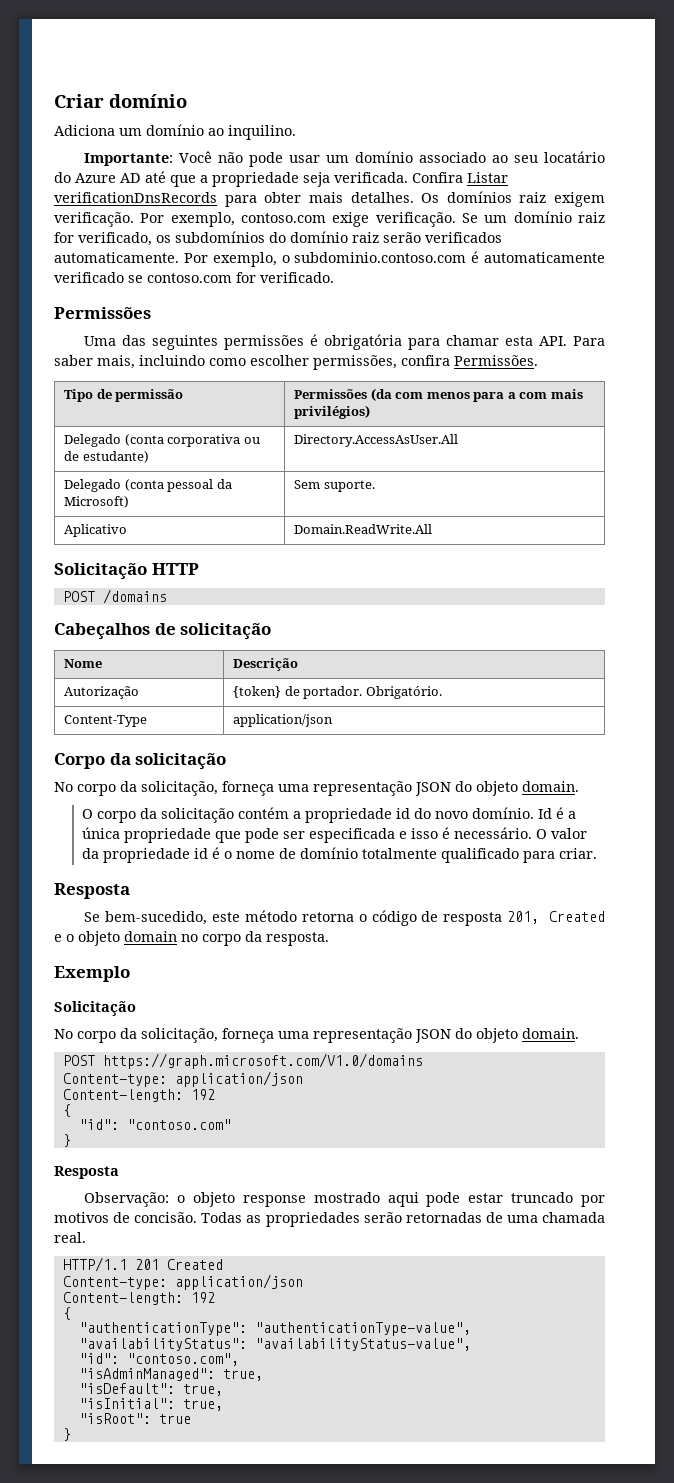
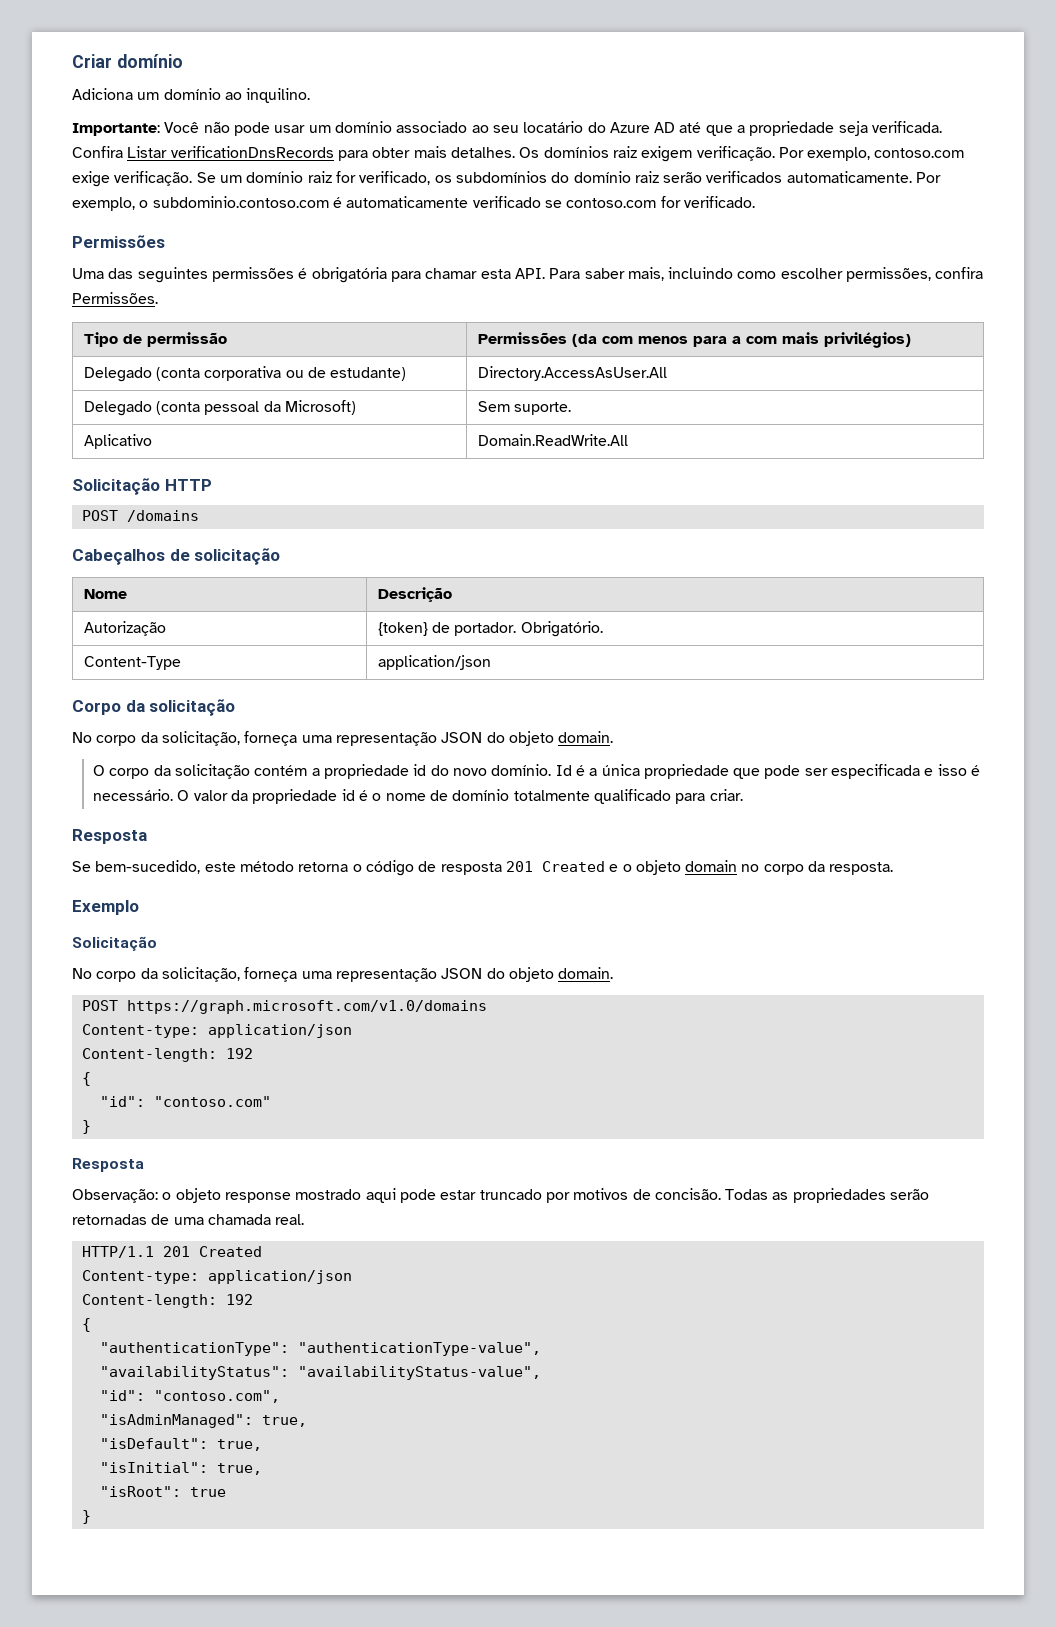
[507,911,540,924] 201, -> [505,861,533,872] 201
[102,1053,423,1069] https://graph.microsoft.com/V1.0/domains -> [126,1000,487,1014] https://graph.microsoft.com/v1.0/domains

